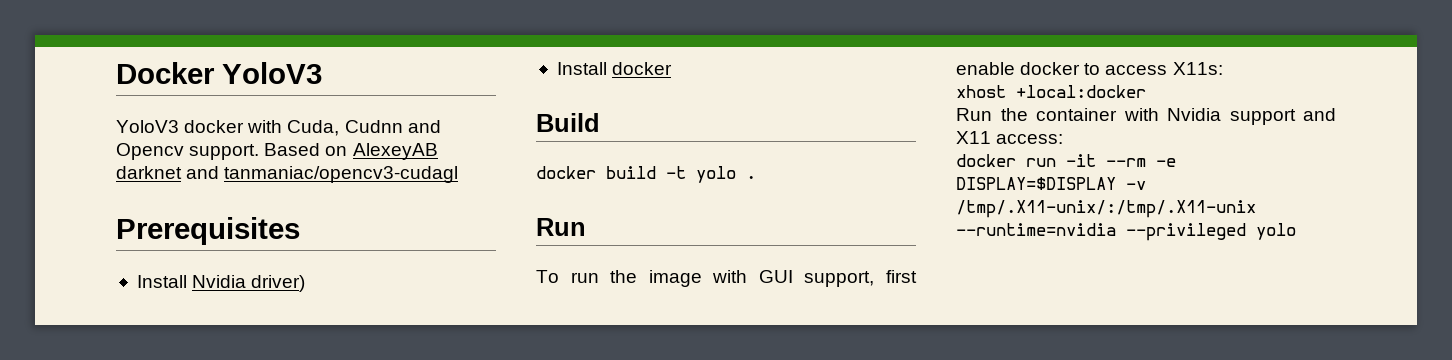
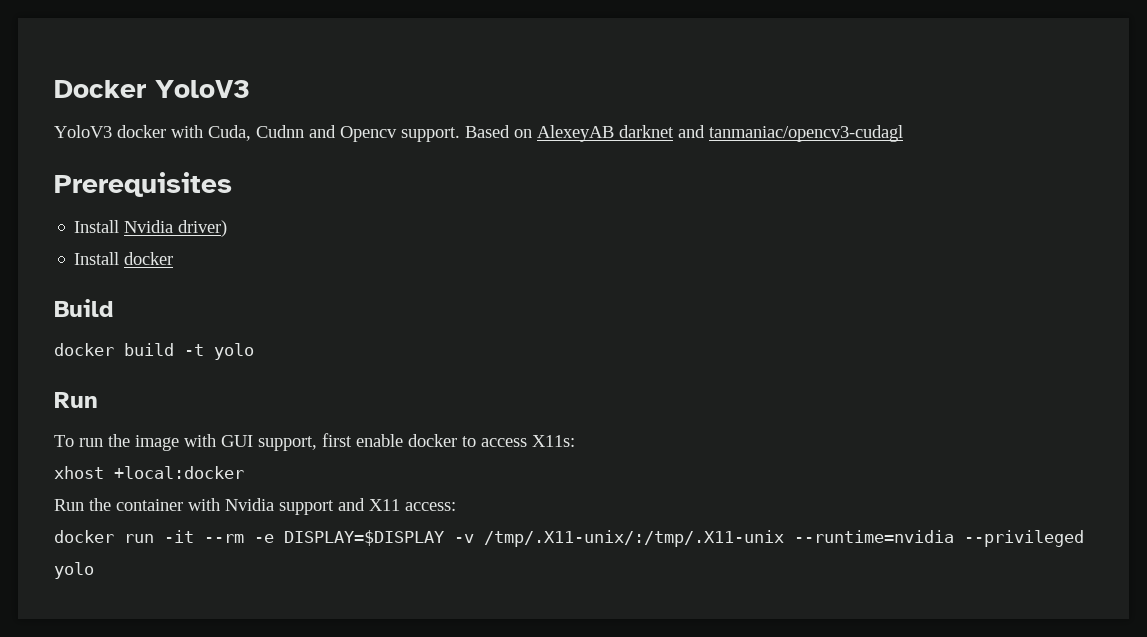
[746,175,756,179] . -> (254, 351) none

